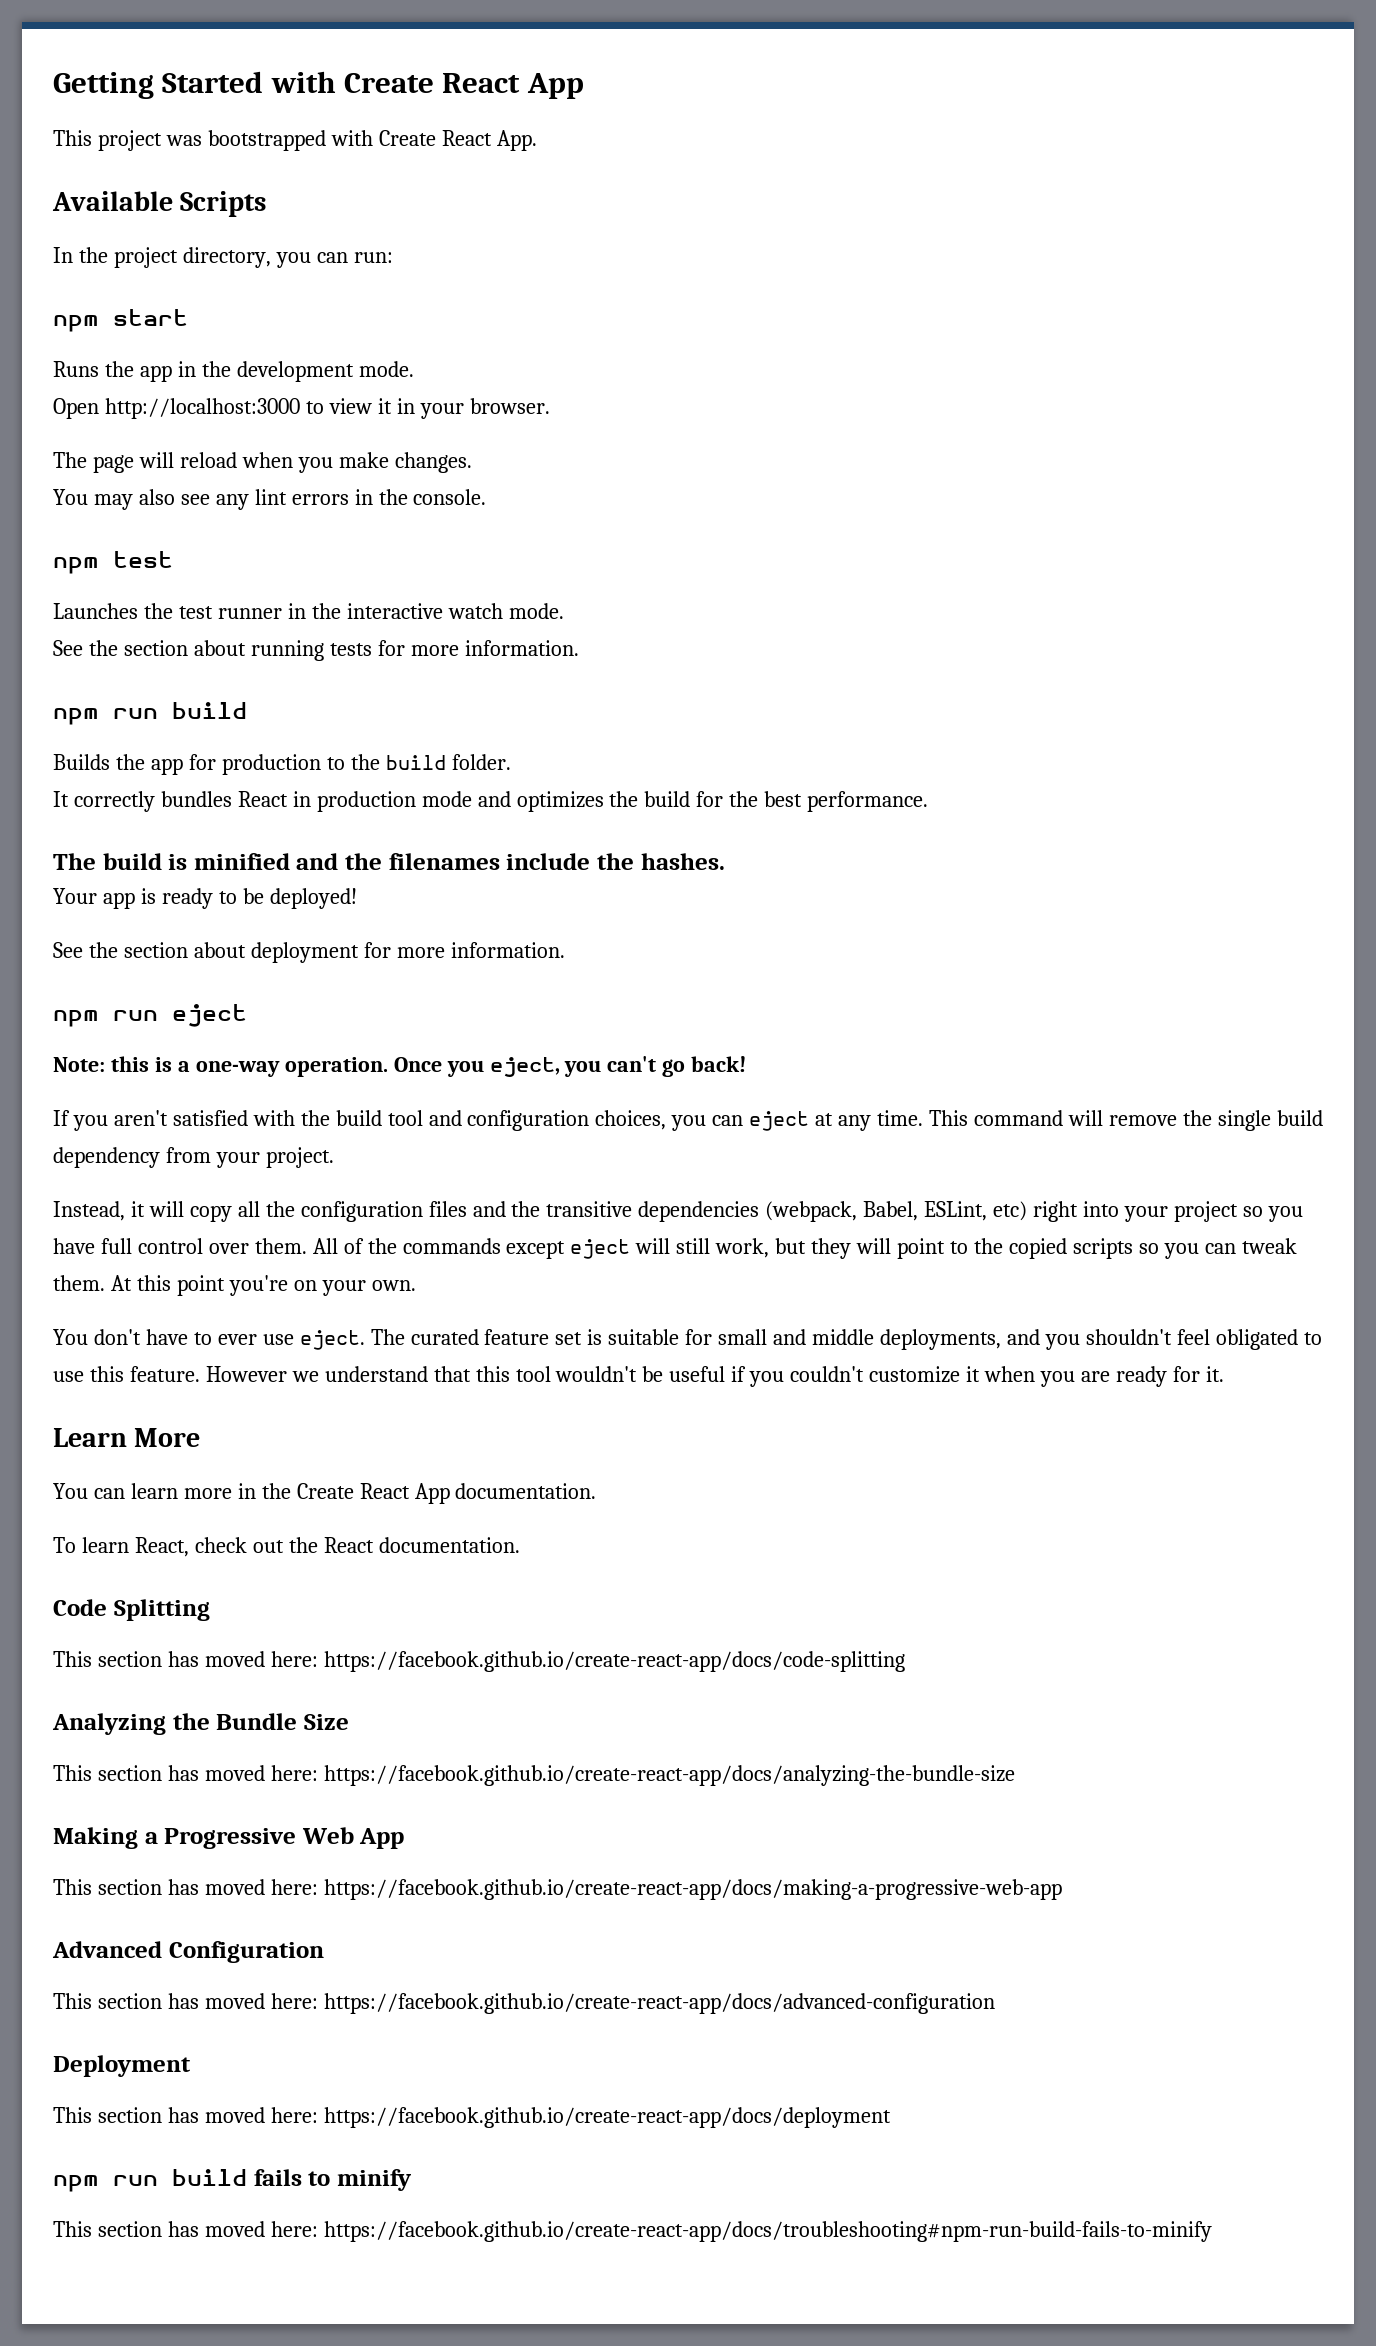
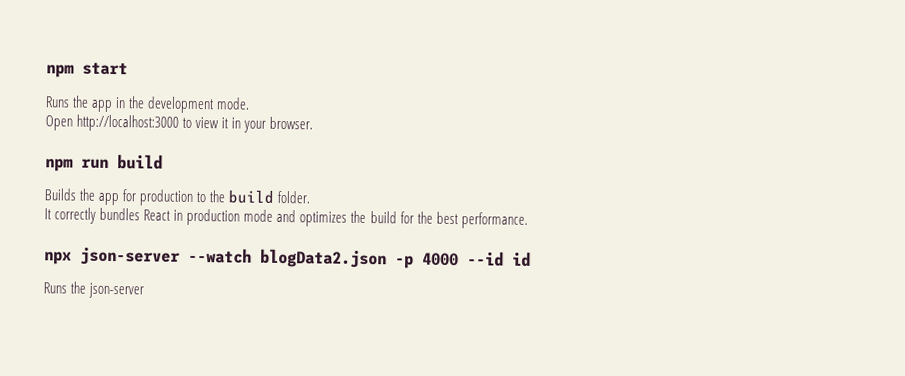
[53,71,584,99] [53,130,537,151] [52,191,267,217] [53,247,393,268] Getting Started with Create React App // This project was bootstrapped with Create React App. // Available Scripts // In the project directory, you can run: // -> (46, 71) none
[53,452,472,473] [53,489,487,510] [53,551,173,574] [53,603,564,619] [53,640,579,661] // The page will reload when you make changes. // You may also see any lint errors in the console. // npm test // Launches the test runner in the interactive watch mode. // See the section about running tests for more information. -> (314, 123) none
[53,853,725,870] [53,888,357,909] [53,942,565,963] [53,1004,247,1027] [53,1056,747,1077] [53,1110,1323,1131] [53,1147,334,1168] [53,1201,1303,1222] [53,1238,1297,1259] [53,1275,416,1296] [53,1329,1322,1350] [53,1366,1224,1387] [53,1428,201,1447] [53,1483,597,1504] [53,1537,520,1557] [53,1599,210,1621] [53,1651,905,1672] [52,1713,349,1735] [53,1765,1015,1786] [53,1827,405,1849] [53,1879,1062,1900] [52,1941,324,1963] [53,1993,995,2014] [53,2055,191,2077] [53,2107,891,2128] [53,2169,412,2192] [53,2221,1212,2242] The build is minified and the filenames include the hashes. // Your app is ready to be deployed! // See the section about deployment for more information. // npm run eject // Note: this is a one-way operation. Once you eject, you can't go back! // If you aren't satisfied with the build tool and configuration choices, you can eject at any time. This command will remove the single build dependency from your project. // Instead, it will copy all the configuration files and the transitive dependencies (webpack, Babel, ESLint, etc) right into your project so you have full control over them. All of the commands except eject will still work, but they will point to the copied scripts so you can tweak them. At this point you're on your own. // You don't have to ever use eject. The curated feature set is suitable for small and middle deployments, and you shouldn't feel obligated to use this feature. However we understand that this tool wouldn't be useful if you couldn't customize it when you are ready for it. // Learn More // You can learn more in the Create React App documentation. // To learn React, check out the React documentation. // Code Splitting // This section has moved here: https://facebook.github.io/create-react-app/docs/code-splitting // Analyzing the Bundle Size // This section has moved here: https://facebook.github.io/create-react-app/docs/analyzing-the-bundle-size // Making a Progressive Web App // This section has moved here: https://facebook.github.io/create-react-app/docs/making-a-progressive-web-app // Advanced Configuration // This section has moved here: https://facebook.github.io/create-react-app/docs/advanced-configuration // Deployment // This section has moved here: https://facebook.github.io/create-react-app/docs/deployment // npm run build fails to minify // This section has moved here: https://facebook.github.io/create-react-app/docs/troubleshooting#npm-run-build-fails-to-minify -> [44,246,531,269] [43,281,145,299] npx json-server --watch blogData2.json -p 4000 --id id // Runs the json-server

